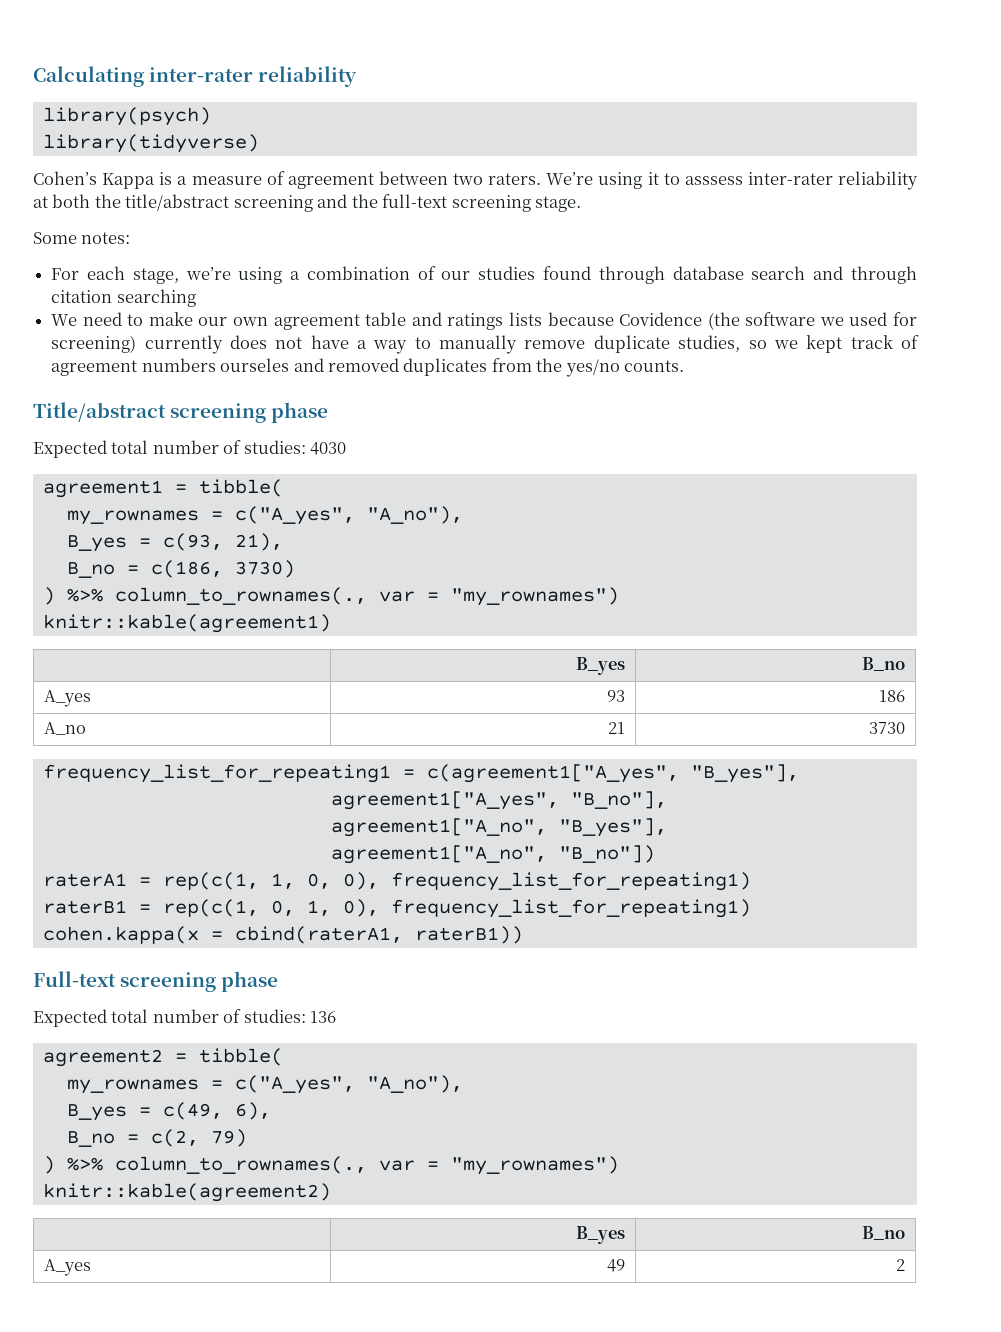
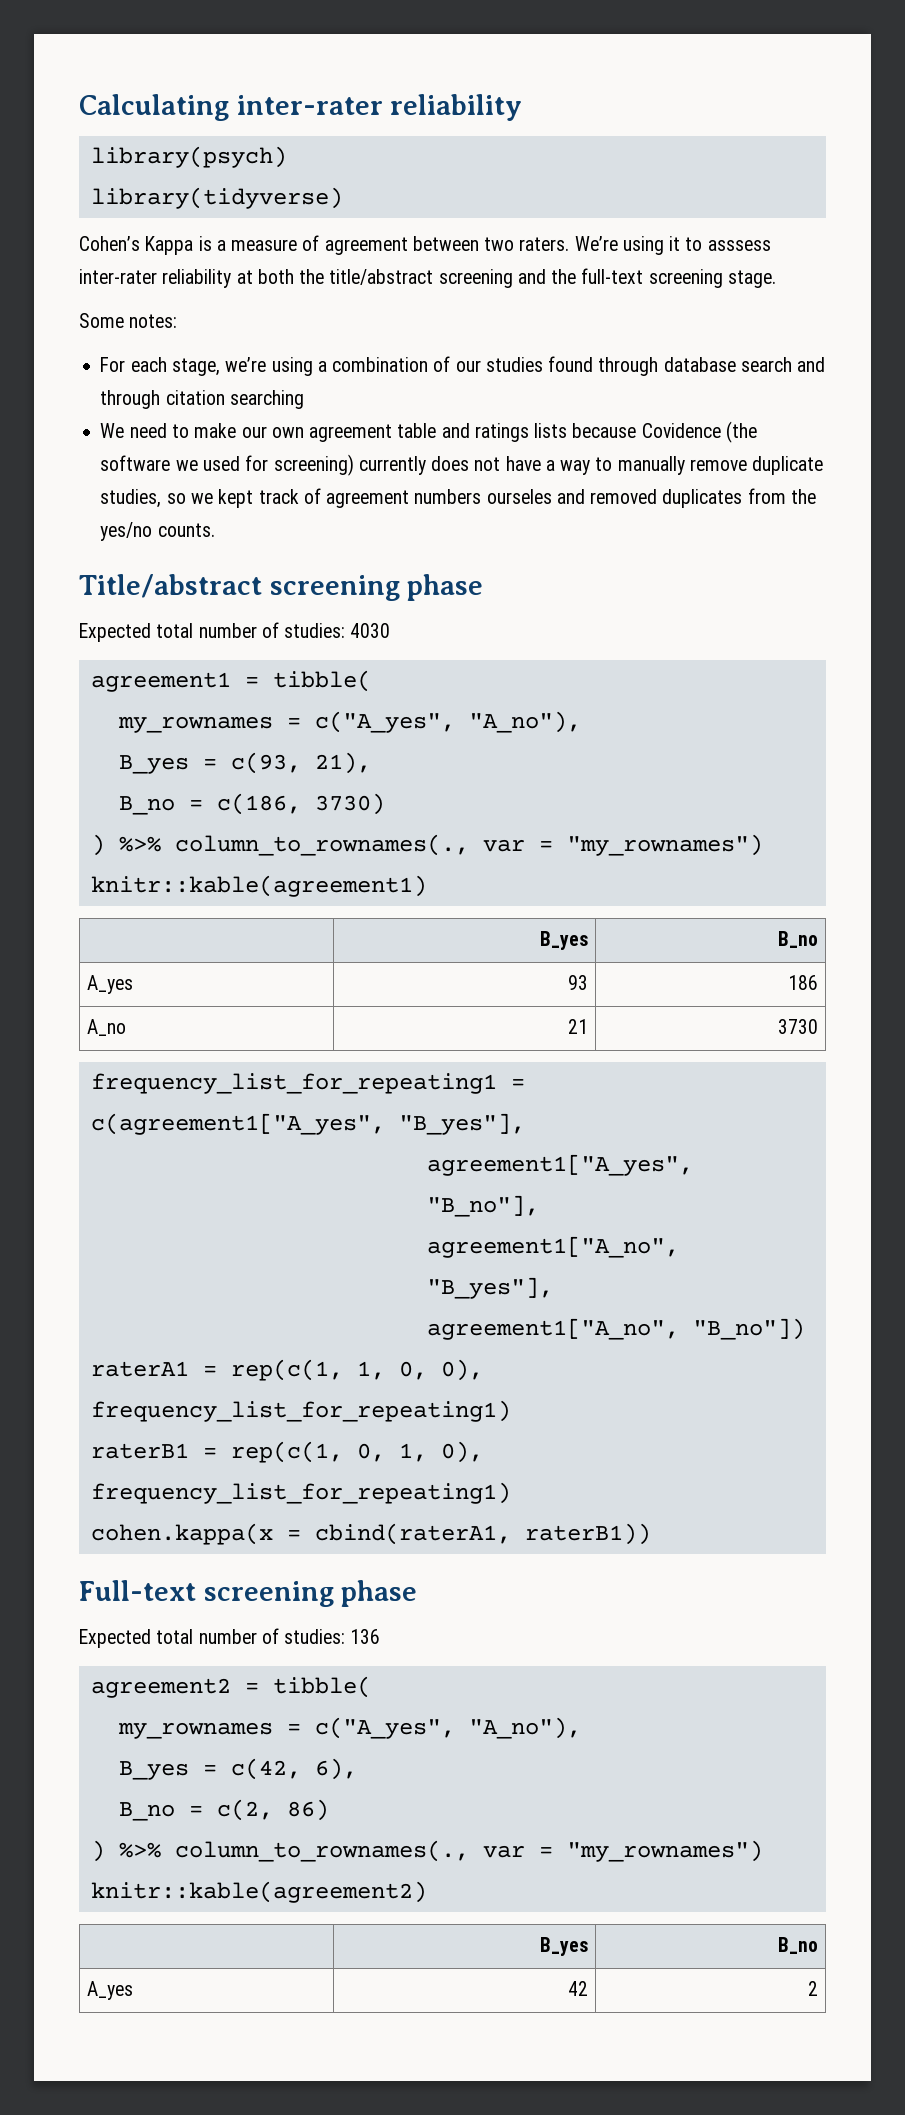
[162,1102,223,1120] c(49, -> [230,1758,301,1780] c(42,
[210,1129,247,1147] 79) -> [286,1799,329,1821] 86)
[606,1259,625,1272] 49 -> [567,1981,588,1996] 42

